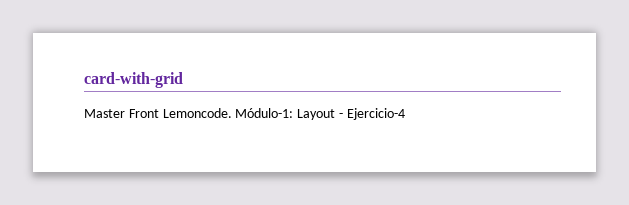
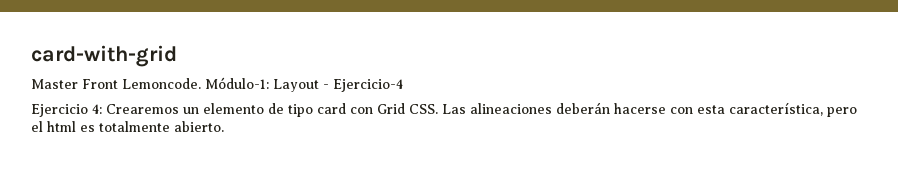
(405, 114) none -> [31,102,857,117] [31,121,224,132] // Ejercicio 4: Crearemos un elemento de tipo card con Grid CSS. Las alineaciones deberán hacerse con esta característica, pero el html es totalmente abierto.

